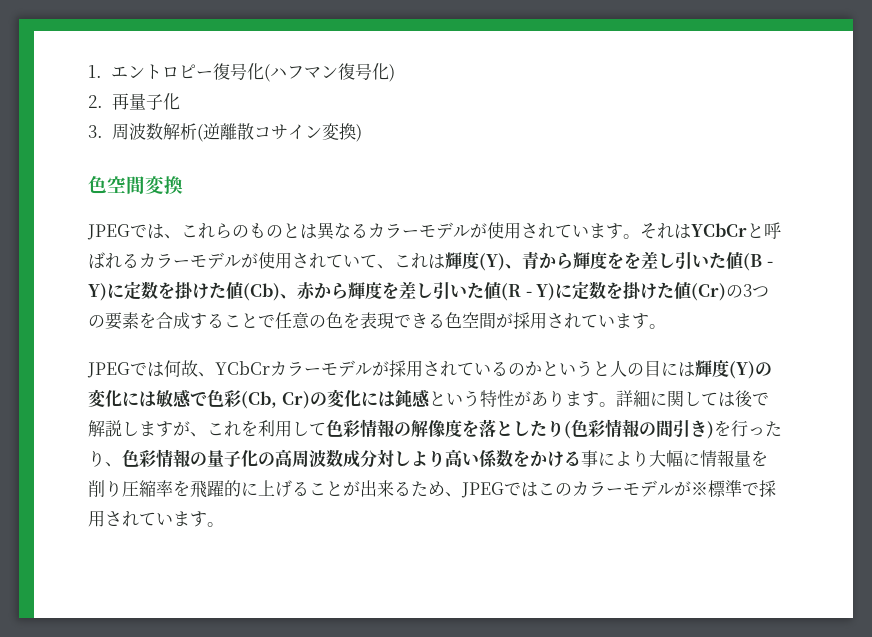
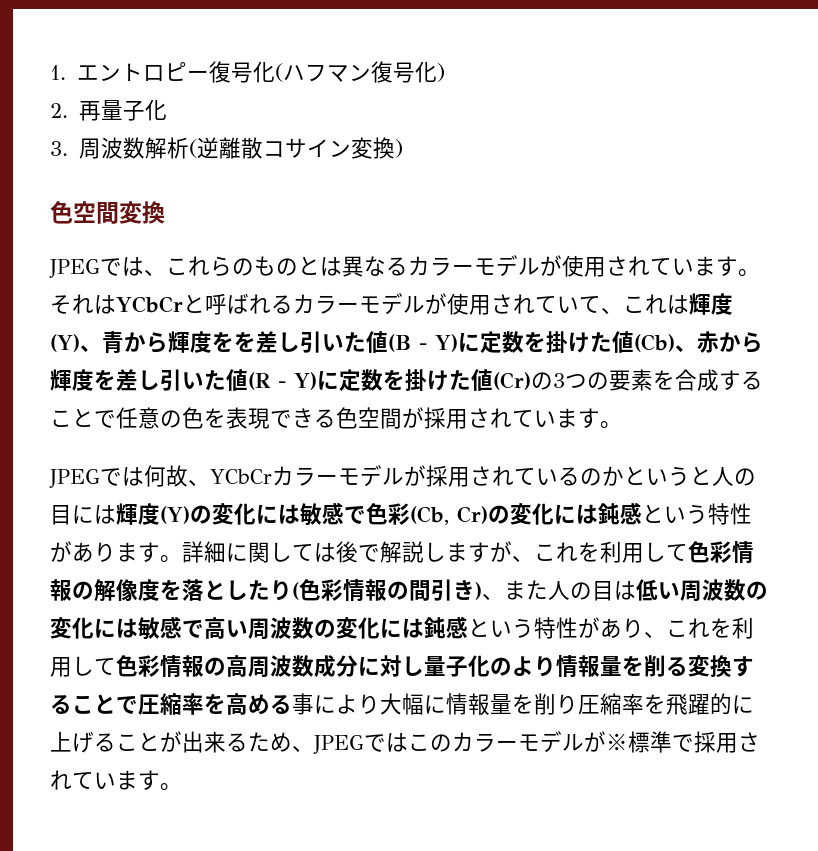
[714,420,782,437] [88,449,275,467] を行ったり、色彩情報の量子化の -> [482,579,768,601] [50,616,754,639] [50,655,226,678] 、また人の目は低い周波数の変化には敏感で高い周波数の変化には鈍感という特性があり、これを利用して色彩情報の
[377,449,564,468] 対しより高い係数をかけ -> [358,655,754,678] [50,693,270,715] に対し量子化のより情報量を削る変換することで圧縮率を高め

